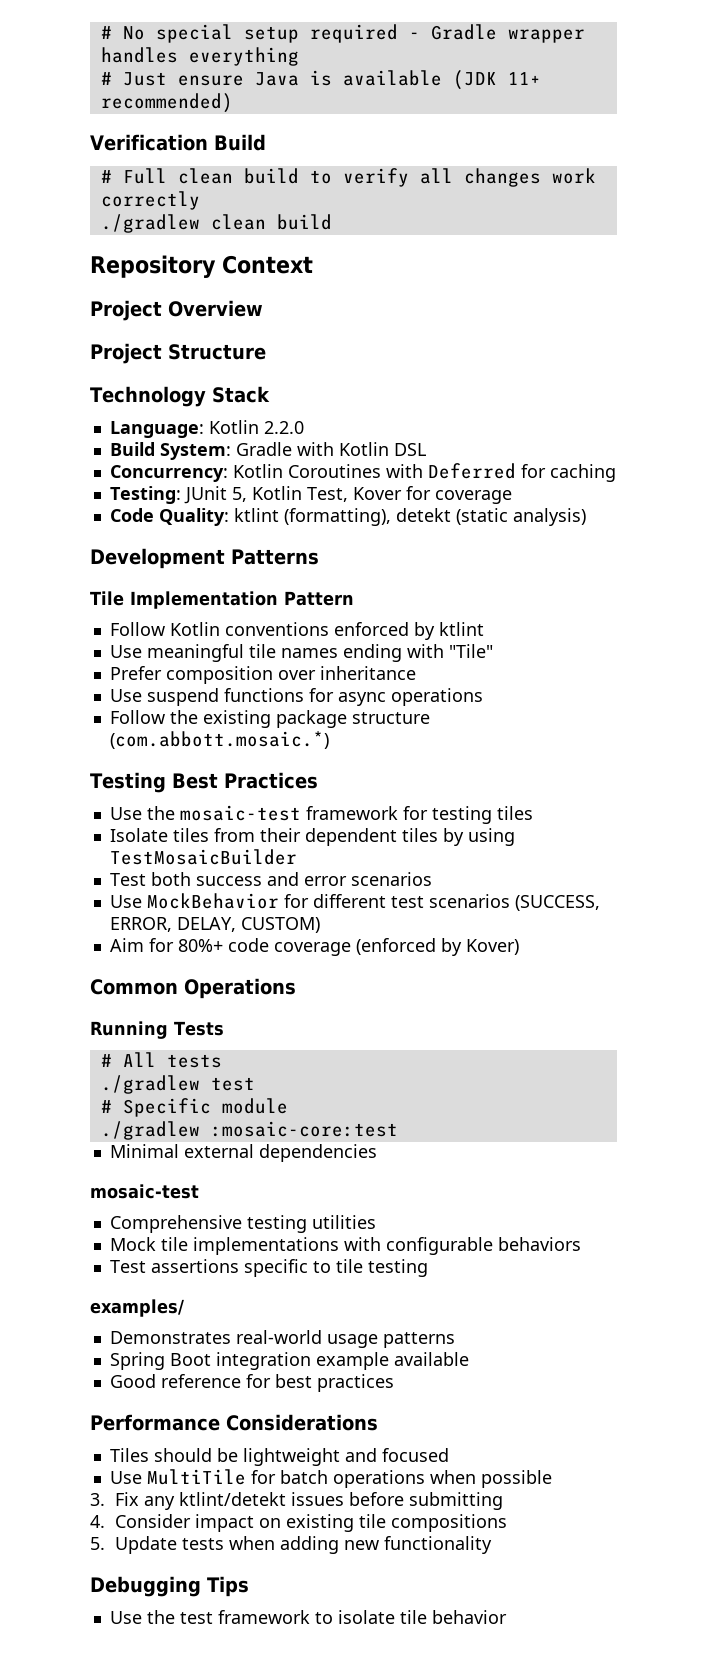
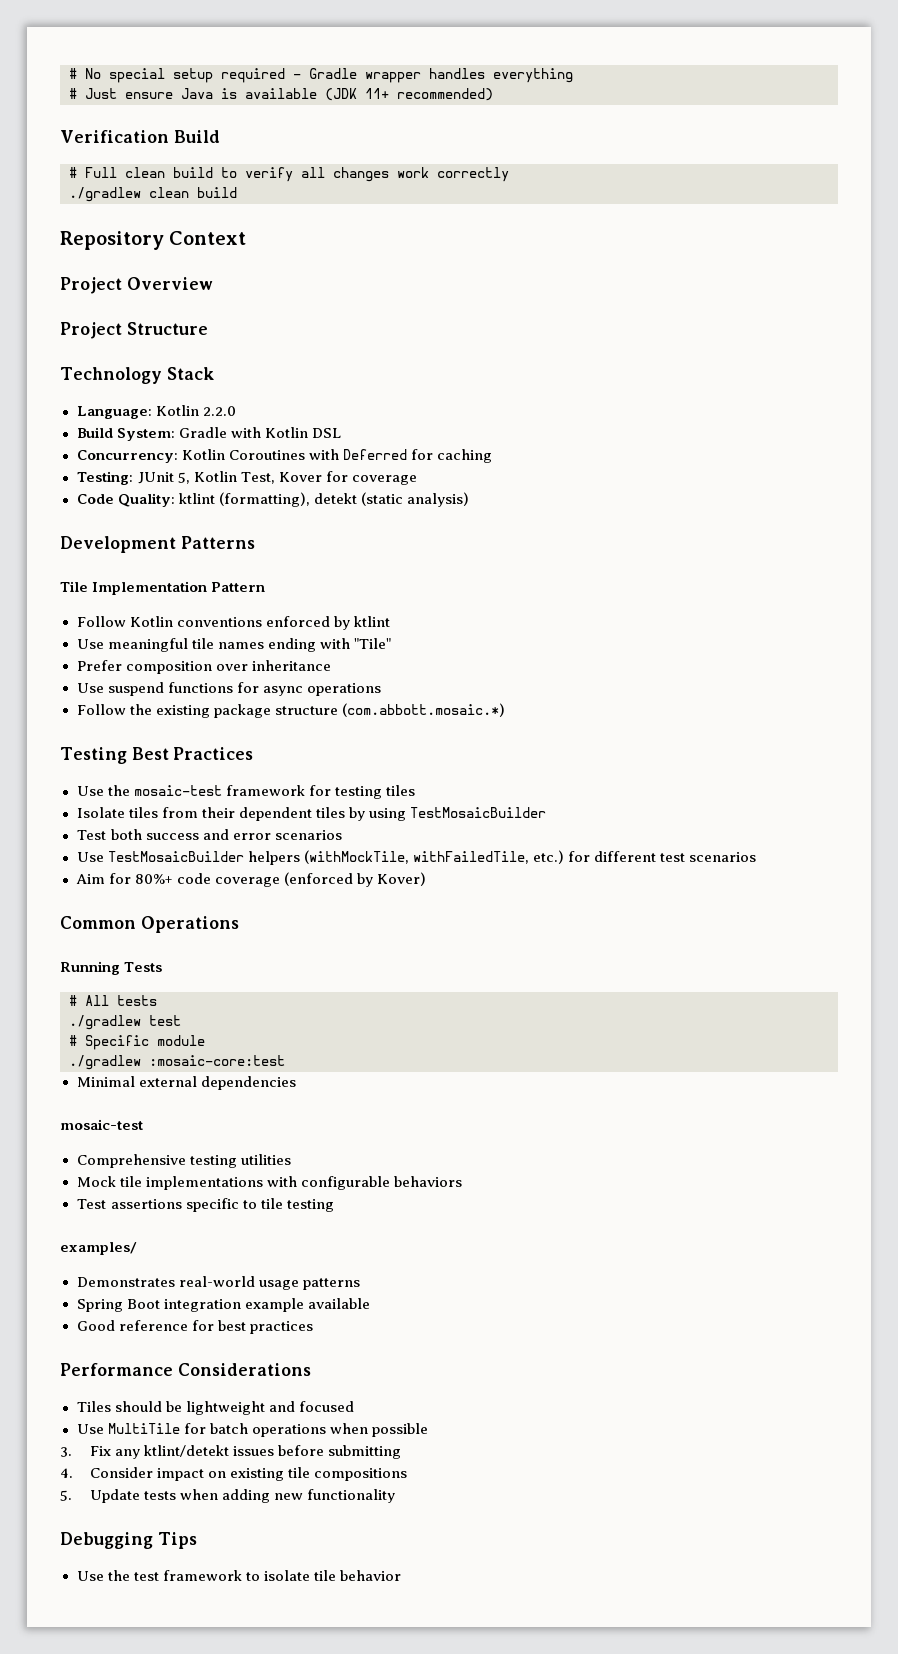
[146,893,279,909] MockBehavior -> [107,850,564,865] TestMosaicBuilder helpers (withMockTile, withFailedTile, etc.)
[514,895,600,911] [109,917,320,933] (SUCCESS, ERROR, DELAY, CUSTOM) -> (756, 857) none

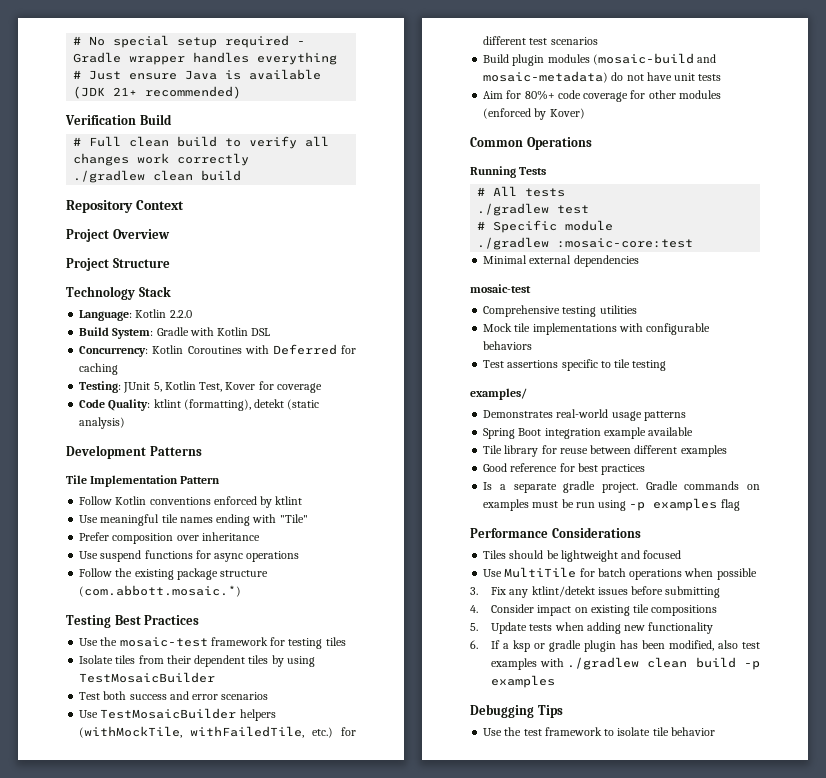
[365,88,389,99] 11+ -> [113,87,138,96] 21+
(756, 857) none -> [483,53,717,66] [483,71,722,83] // Build plugin modules (mosaic-build and mosaic-metadata) do not have unit tests
(280, 882) none -> [630,90,721,99] for other modules
(370, 1303) none -> [483,445,727,457] // Tile library for reuse between different examples
(313, 1327) none -> [483,481,760,493] [483,498,740,511] // Is a separate gradle project. Gradle commands on examples must be run using -p examples flag
(395, 1496) none -> [470,640,760,652] [491,657,760,670] [491,675,556,688] // 6. If a ksp or gradle plugin has been modified, also test examples with ./gradlew clean build -p examples

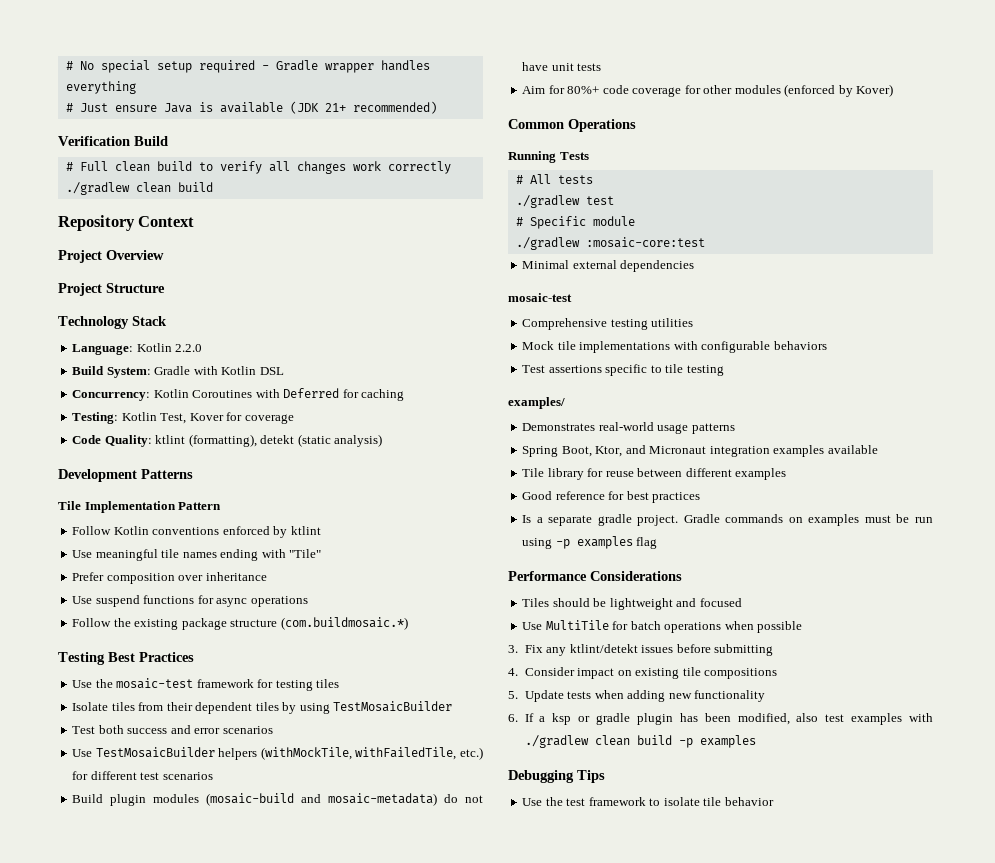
[123,382,162,393] JUnit 5, -> (119, 418) none
[79,585,242,597] (com.abbott.mosaic.*) -> [280,617,408,630] (com.buildmosaic.*)
[518,427,646,439] Boot integration example -> [561,445,825,457] Boot, Ktor, and Micronaut integration examples

